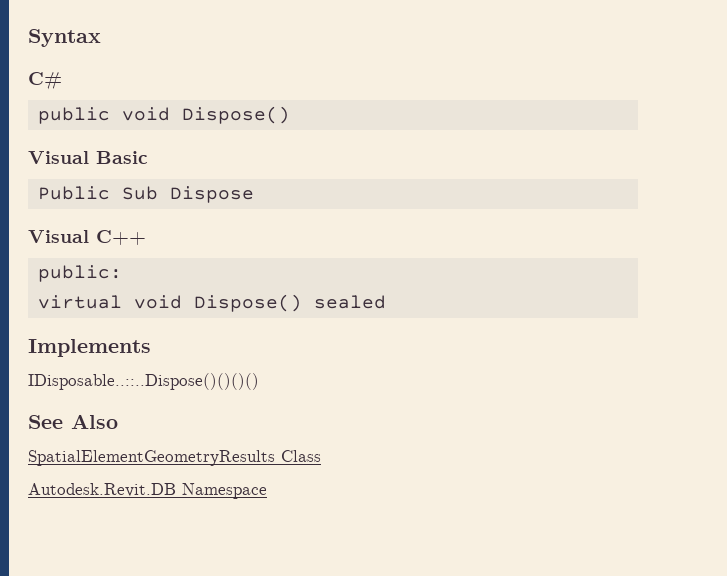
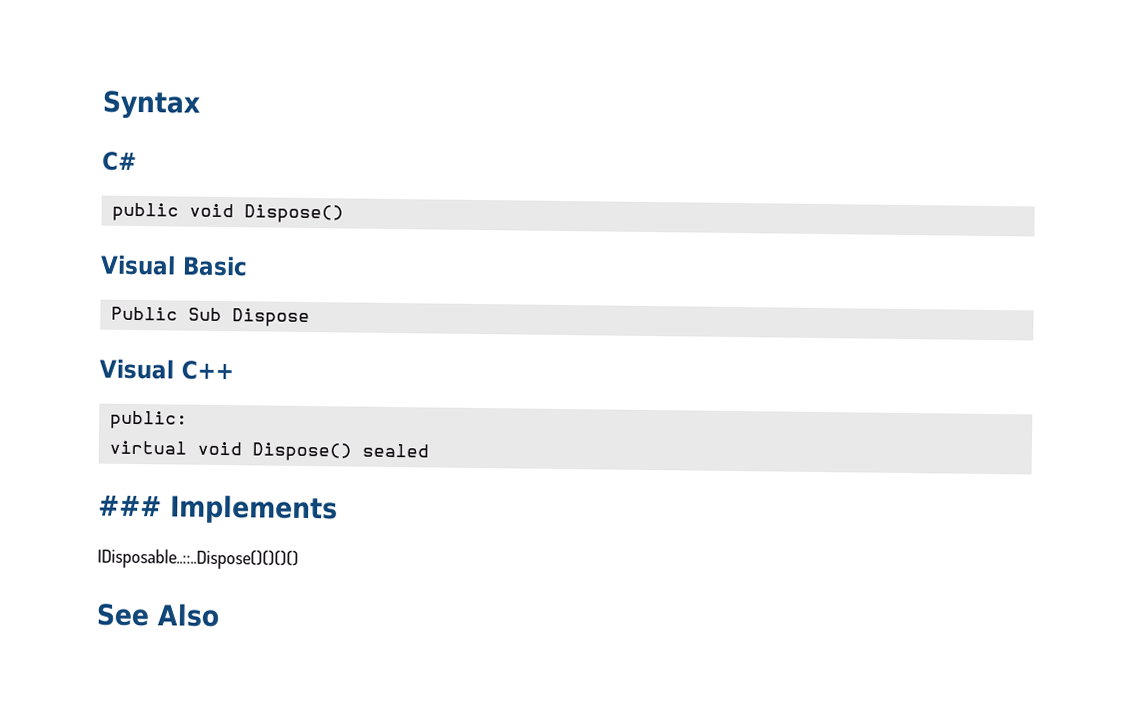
(386, 302) none -> [98,494,162,517] ###
[28,450,321,466] [28,483,267,499] // SpatialElementGeometryResults Class // Autodesk.Revit.DB Namespace -> (220, 615) none

